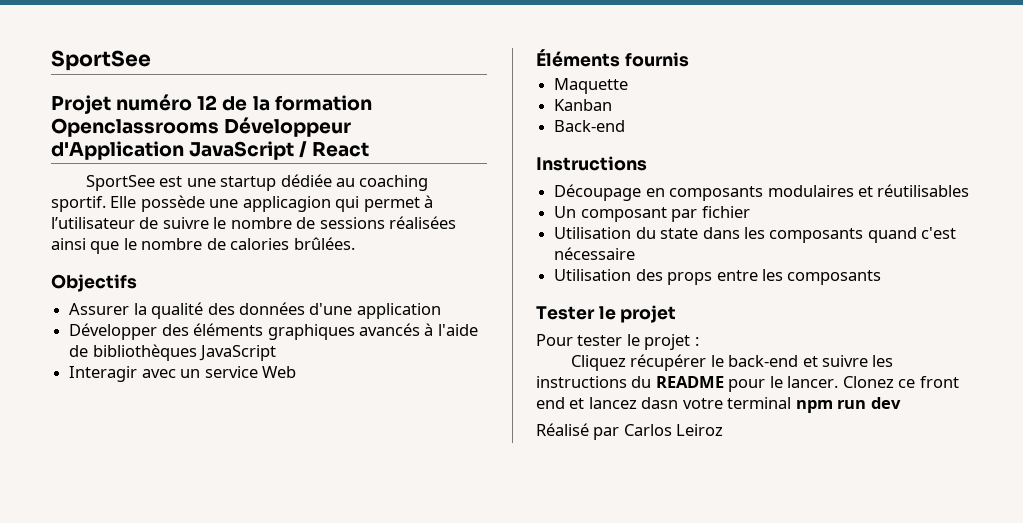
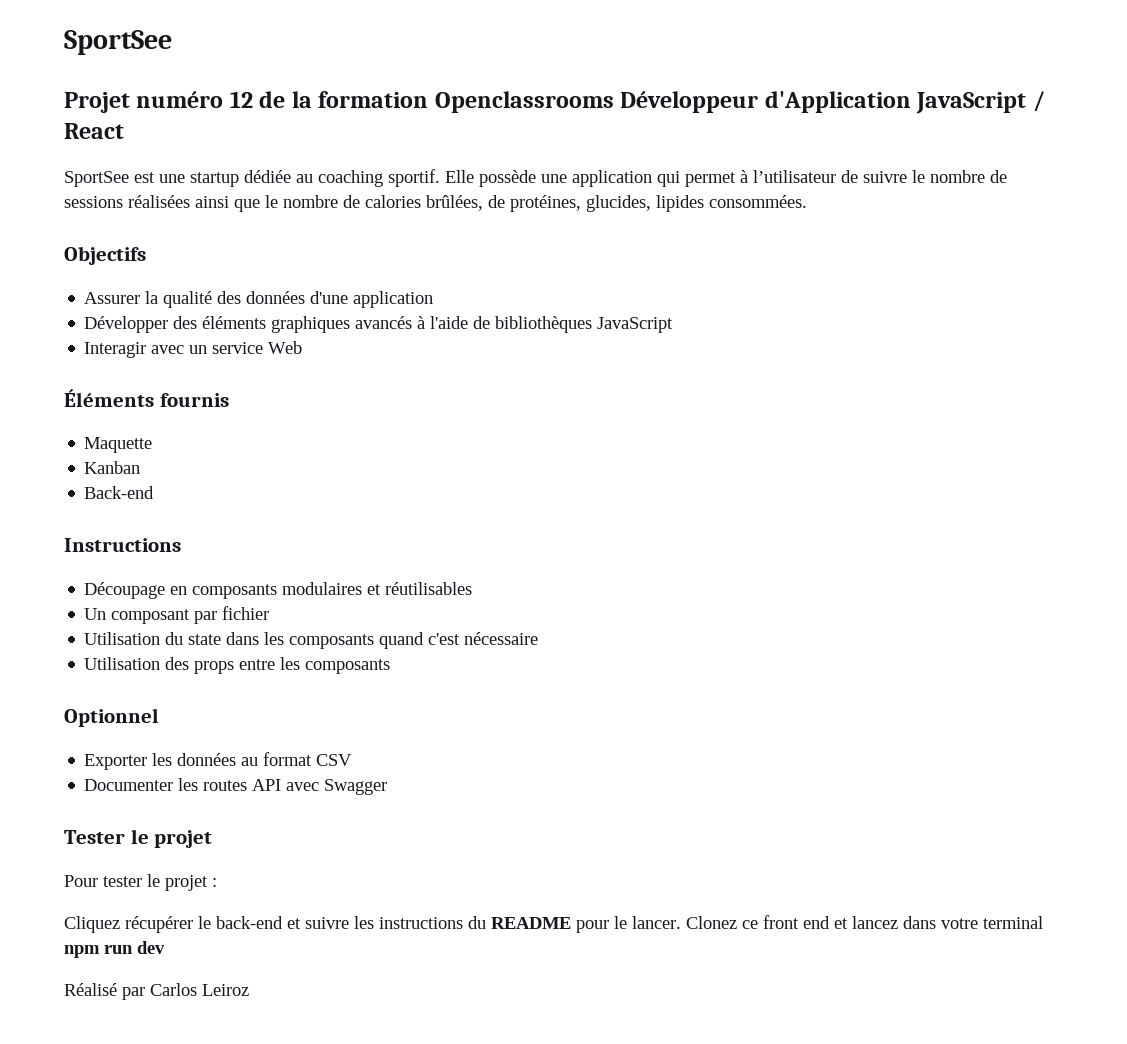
[242,196,331,212] applicagion -> [572,170,652,187] application
[293,237,355,250] brûlées. -> [426,195,807,212] brûlées, de protéines, glucides, lipides consommées.
(882, 277) none -> [64,708,159,727] [84,752,353,770] [84,778,388,795] // Optionnel // Exporter les données au format CSV // Documenter les routes API avec Swagger
[641,397,679,409] dasn -> [903,916,936,929] dans

